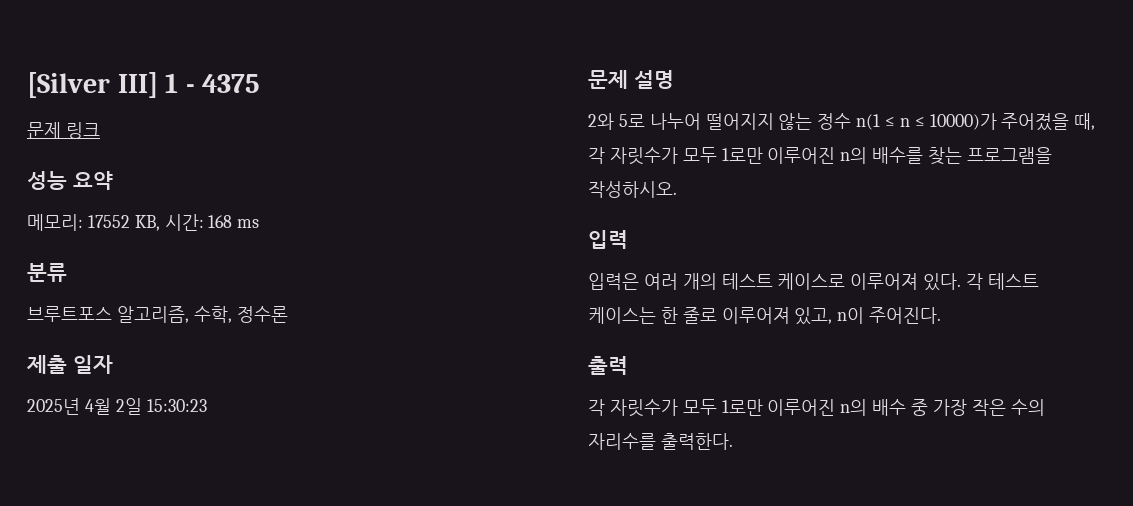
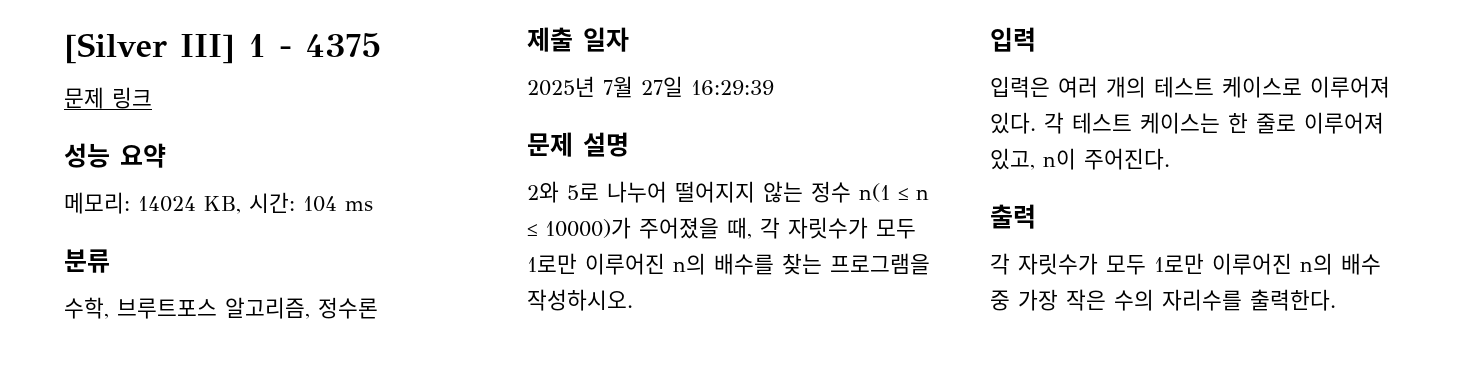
[87,215,130,228] 17552 -> [138,196,196,212] 14024
[208,215,233,228] 168 -> [303,196,337,212] 104
(67, 272) none -> [64,297,109,319] 수학,
[193,306,232,323] 수학, -> (310, 308) none
[84,398,207,415] 4월 2일 15:30:23 -> [603,76,774,98] 7월 27일 16:29:39

